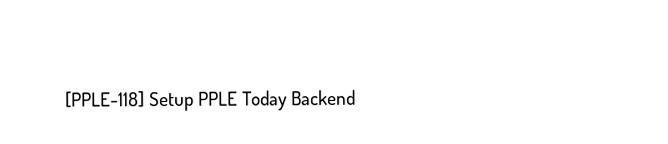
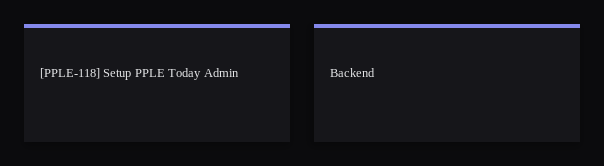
(289, 100) none -> [203,68,239,77] Admin

